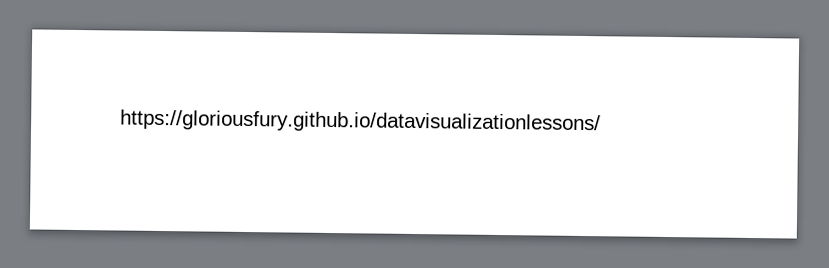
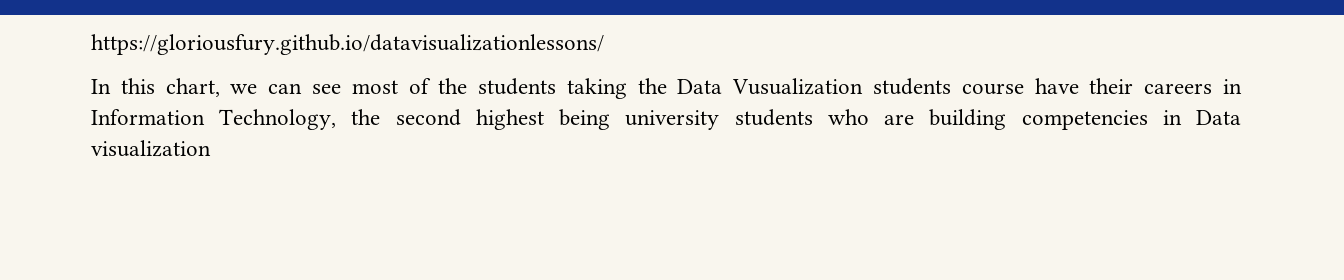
(601, 122) none -> [91,78,1242,99] [91,109,1242,130] [91,140,211,157] // In this chart, we can see most of the students taking the Data Vusualization students course have their careers in Information Technology, the second highest being university students who are building competencies in Data visualization

